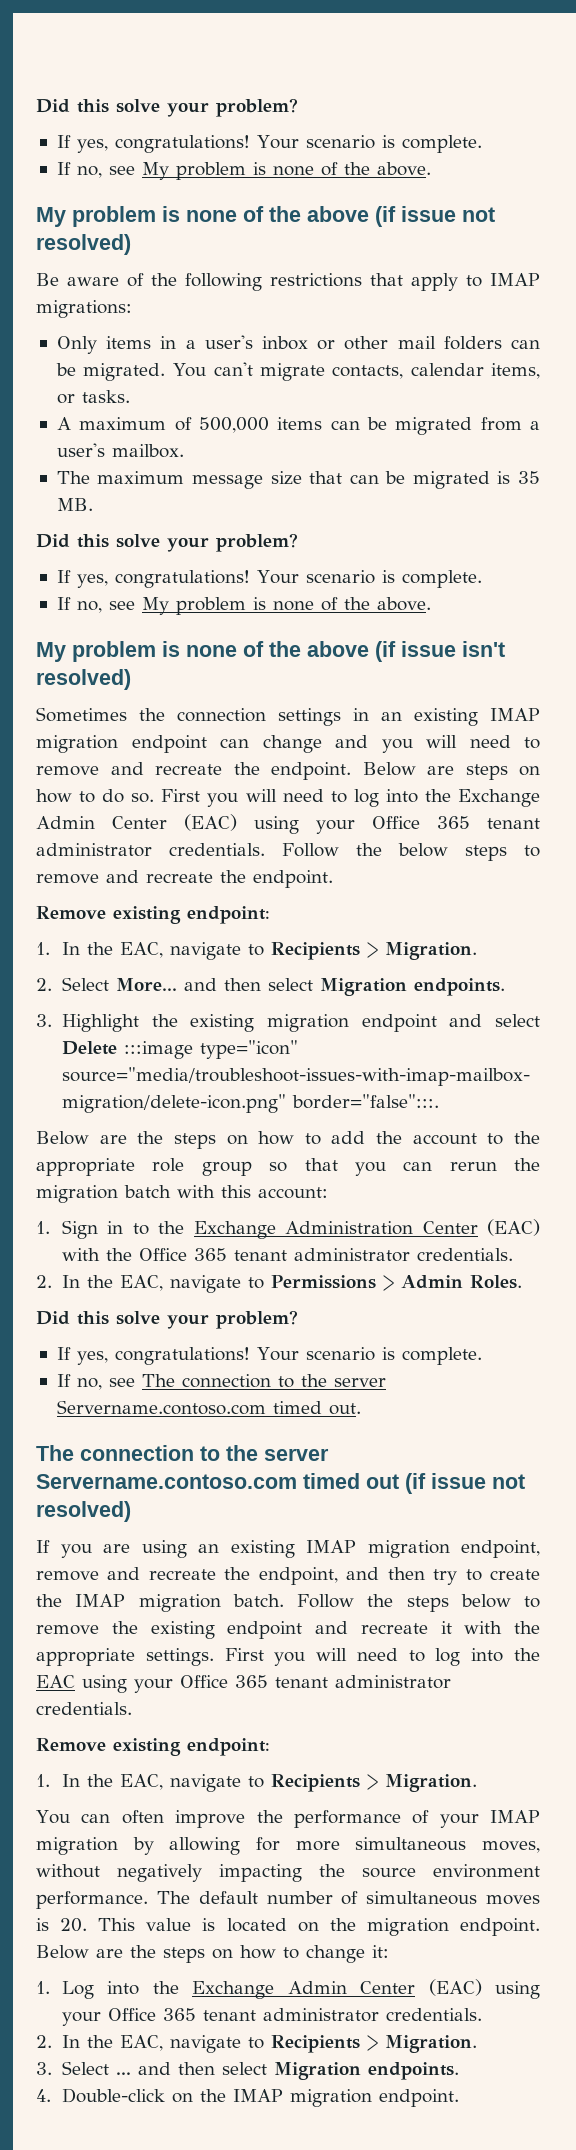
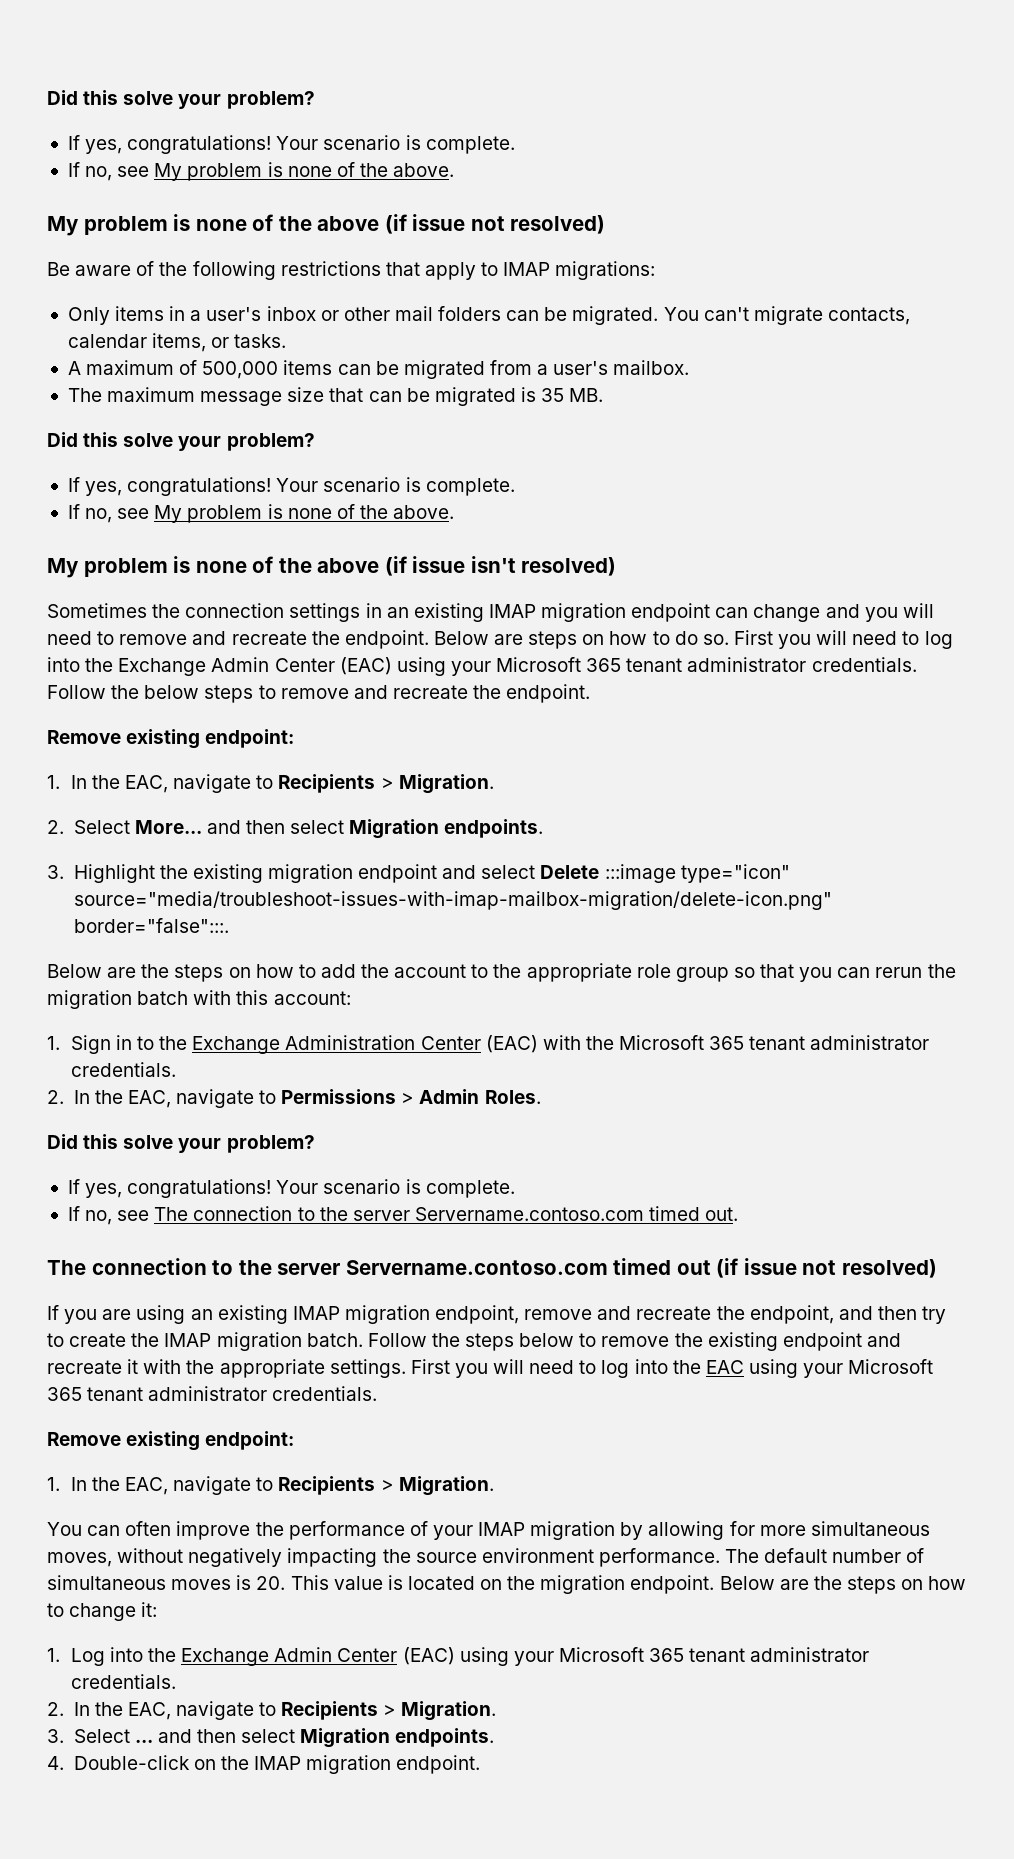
[372,816,420,829] Office -> [496,657,582,672] Microsoft
[138,1248,187,1261] Office -> [619,1035,705,1050] Microsoft
[180,1675,228,1688] Office -> [848,1359,934,1374] Microsoft
[107,2008,156,2021] Office -> [558,1647,644,1662] Microsoft

